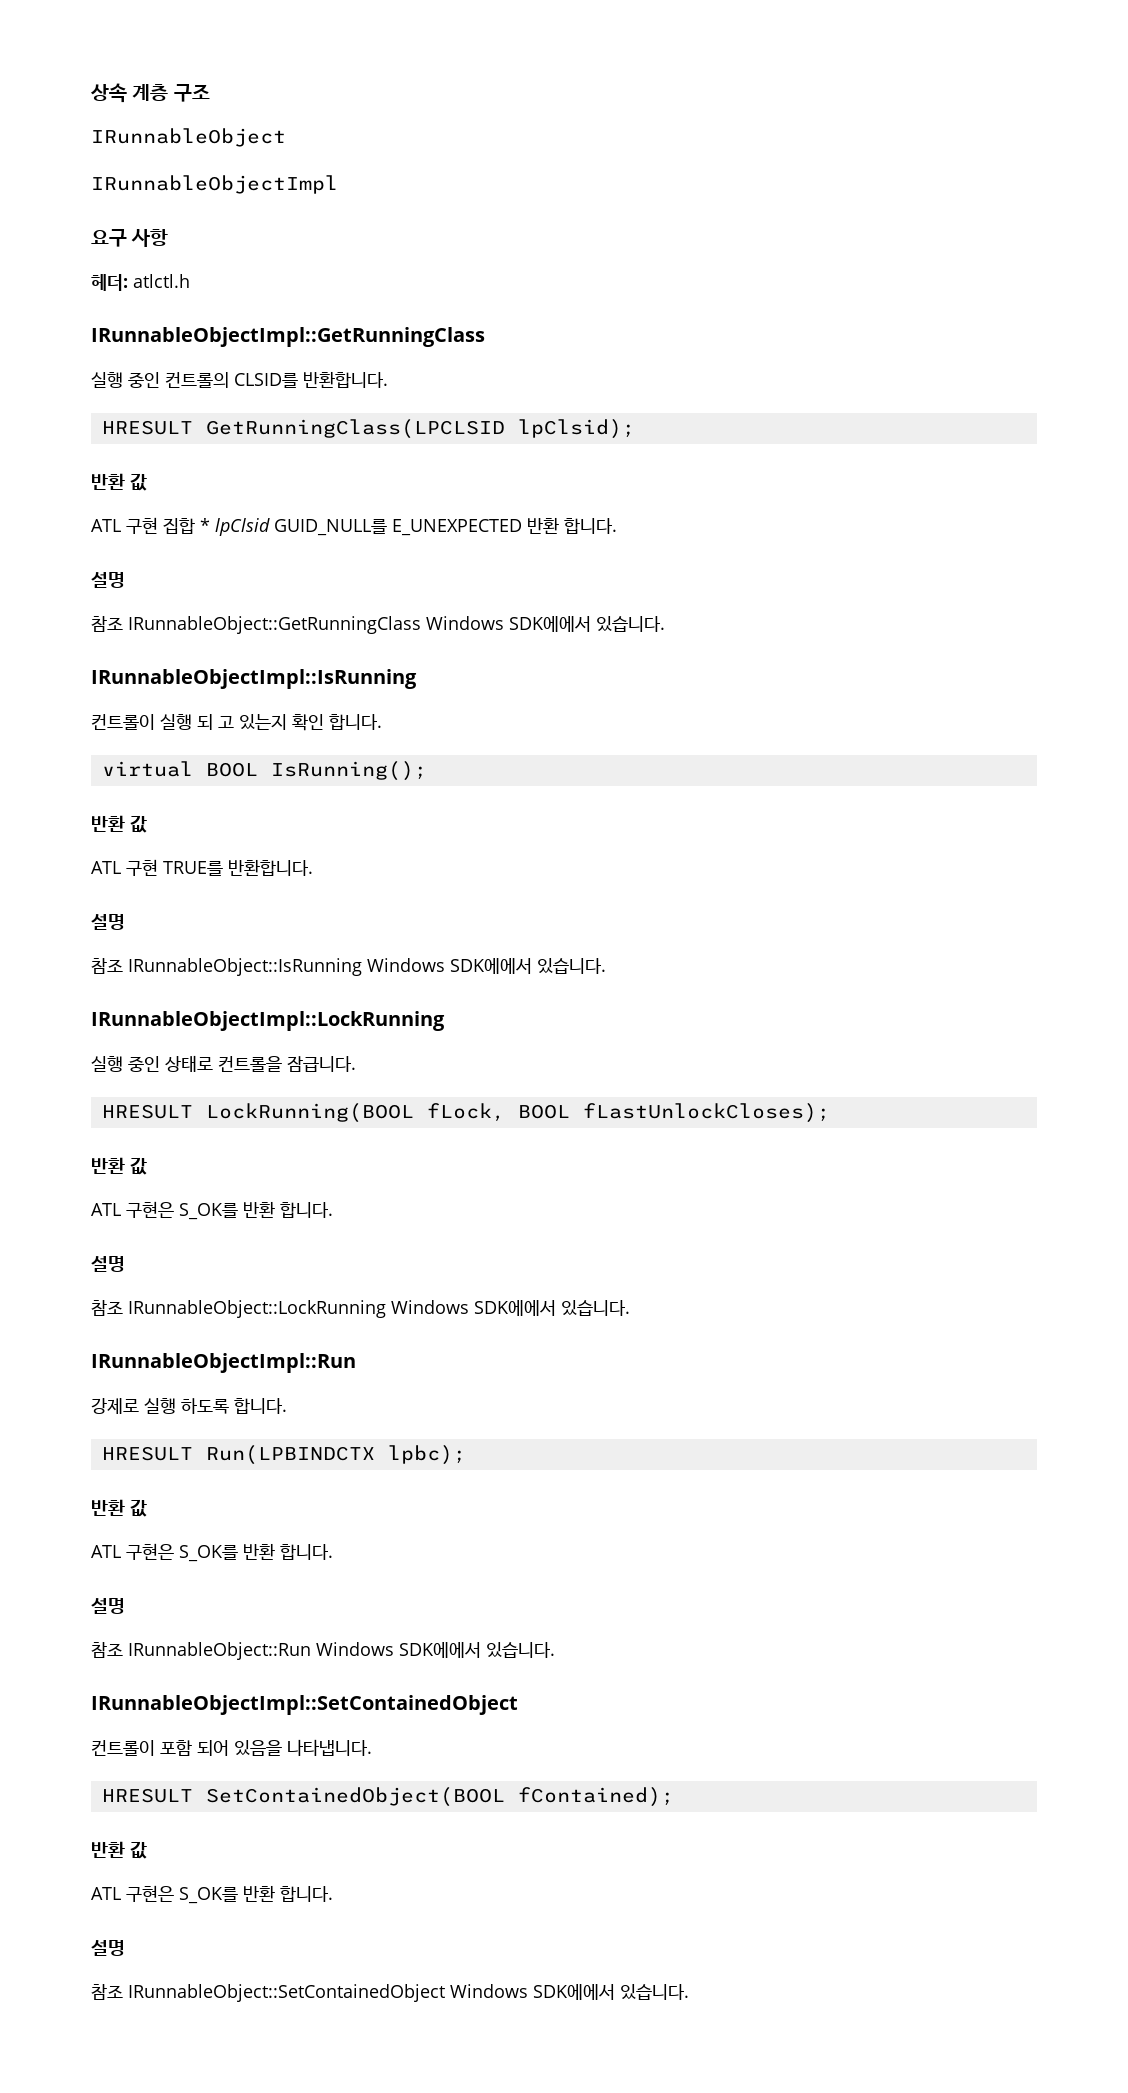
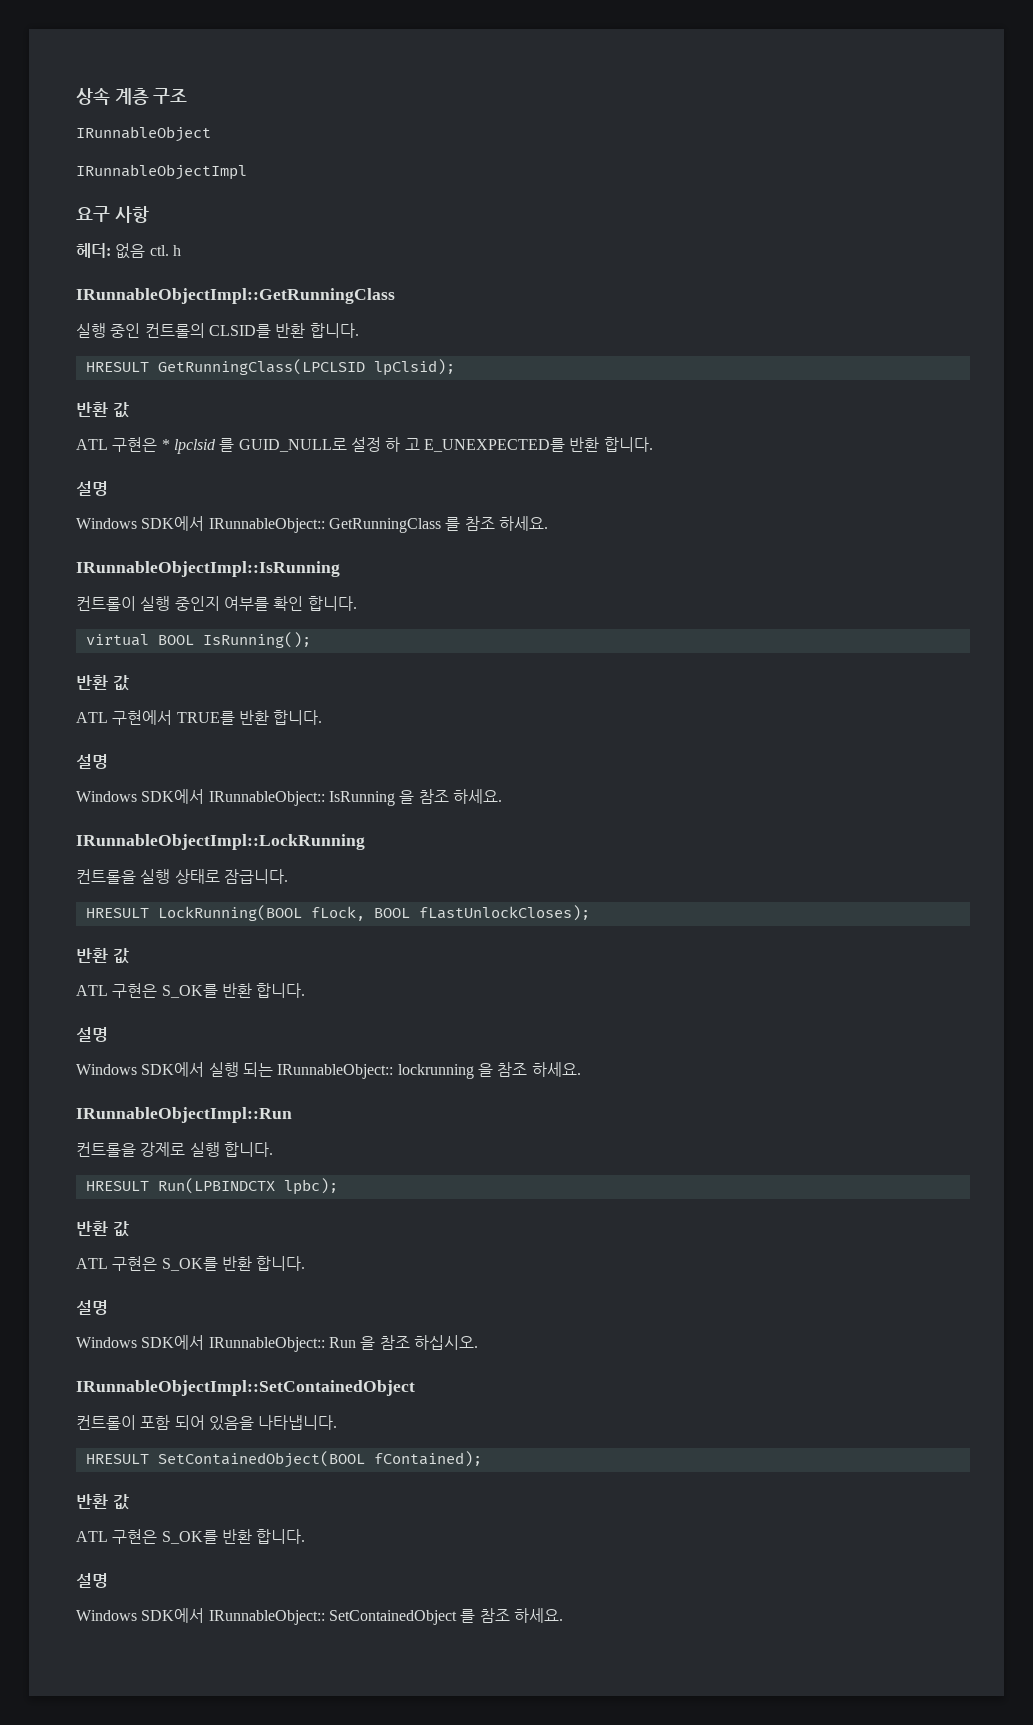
[133,274,190,288] atlctl.h -> [115,243,181,259] 없음 ctl. h
[303,371,388,388] 반환합니다. -> [275,323,359,338] 반환 합니다.
[125,517,617,536] [91,572,125,588] [91,616,665,634] 구현 집합 * lpClsid GUID_NULL를 E_UNEXPECTED 반환 합니다. // 설명 // 참조 IRunnableObject::GetRunningClass Windows SDK에에서 있습니다. -> [112,437,653,454] [76,481,108,496] [76,516,548,533] 구현은 * lpclsid 를 GUID_NULL로 설정 하 고 E_UNEXPECTED를 반환 합니다. // 설명 // Windows SDK에서 IRunnableObject:: GetRunningClass 를 참조 하세요.
[197,714,287,730] 되 고 있는지 -> [174,596,269,611] 중인지 여부를
[125,859,313,876] [91,914,125,930] [91,958,606,976] [91,1011,445,1031] [91,1055,282,1072] 구현 TRUE를 반환합니다. // 설명 // 참조 IRunnableObject::IsRunning Windows SDK에에서 있습니다. // IRunnableObjectImpl::LockRunning // 실행 중인 상태로 컨트롤을 -> [112,710,323,725] [76,754,108,769] [76,789,502,806] [76,834,365,850] [76,869,220,884] 구현에서 TRUE를 반환 합니다. // 설명 // Windows SDK에서 IRunnableObject:: IsRunning 을 참조 하세요. // IRunnableObjectImpl::LockRunning // 컨트롤을 실행 상태로
[91,1300,630,1318] 참조 IRunnableObject::LockRunning Windows SDK에에서 있습니다. -> [76,1062,581,1079] Windows SDK에서 실행 되는 IRunnableObject:: lockrunning 을 참조 하세요.
(356, 1363) none -> [76,1142,136,1157] 컨트롤을
[181,1398,229,1414] 하도록 -> (220, 1149) none
[91,1642,555,1660] 참조 IRunnableObject::Run Windows SDK에에서 있습니다. -> [76,1335,478,1352] Windows SDK에서 IRunnableObject:: Run 을 참조 하십시오.
[91,1984,689,2002] 참조 IRunnableObject::SetContainedObject Windows SDK에에서 있습니다. -> [76,1608,563,1625] Windows SDK에서 IRunnableObject:: SetContainedObject 를 참조 하세요.

